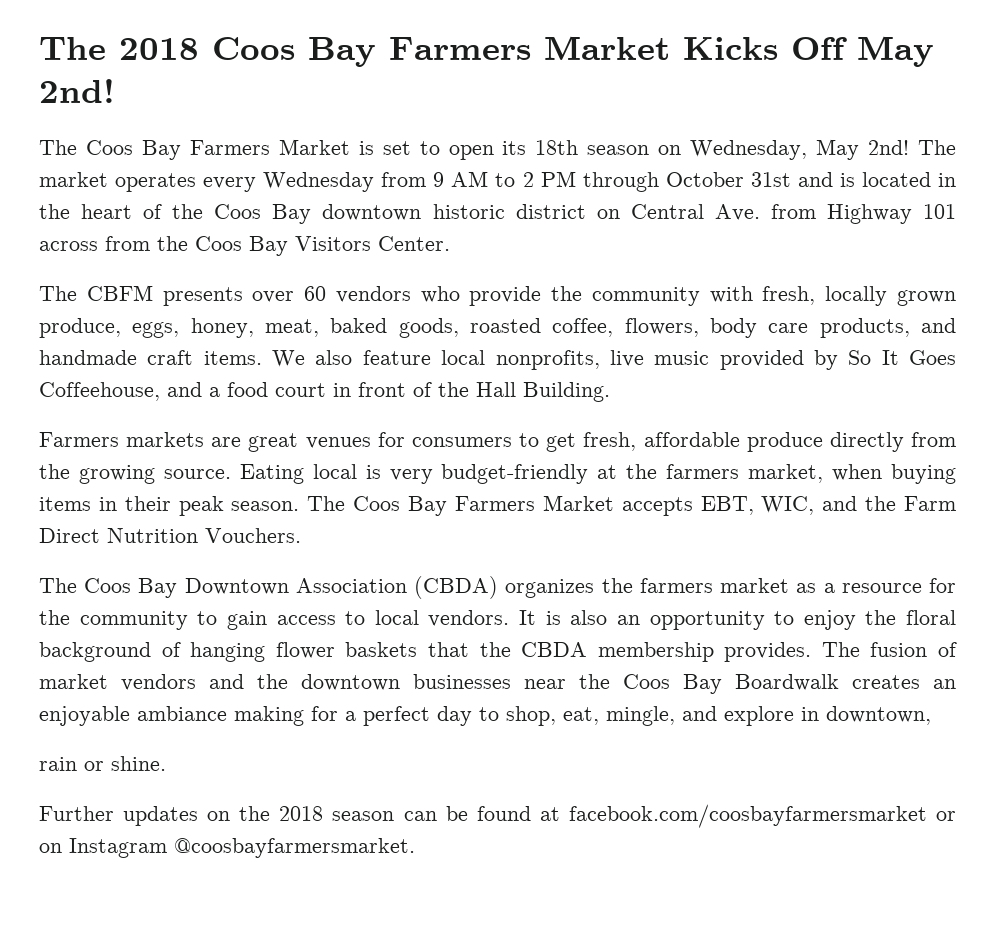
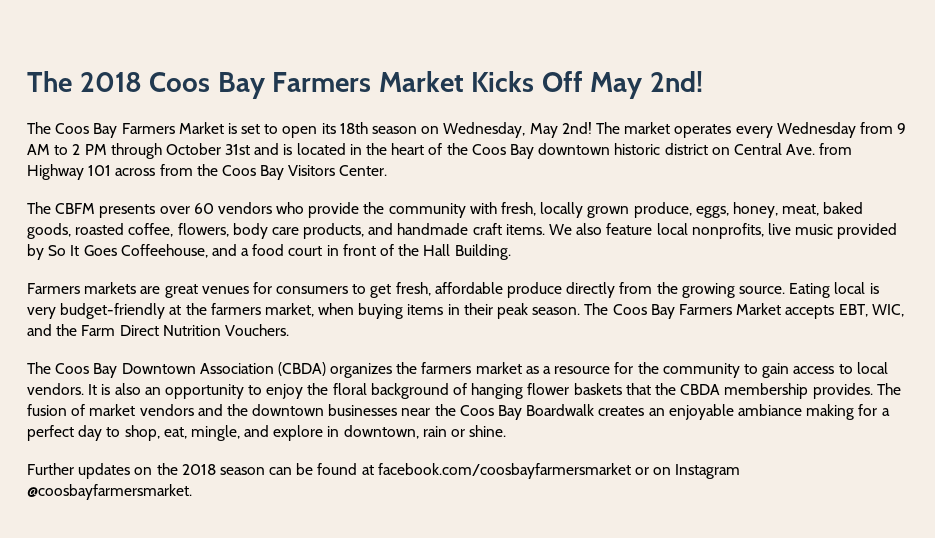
(931, 715) // -> (419, 432) none

